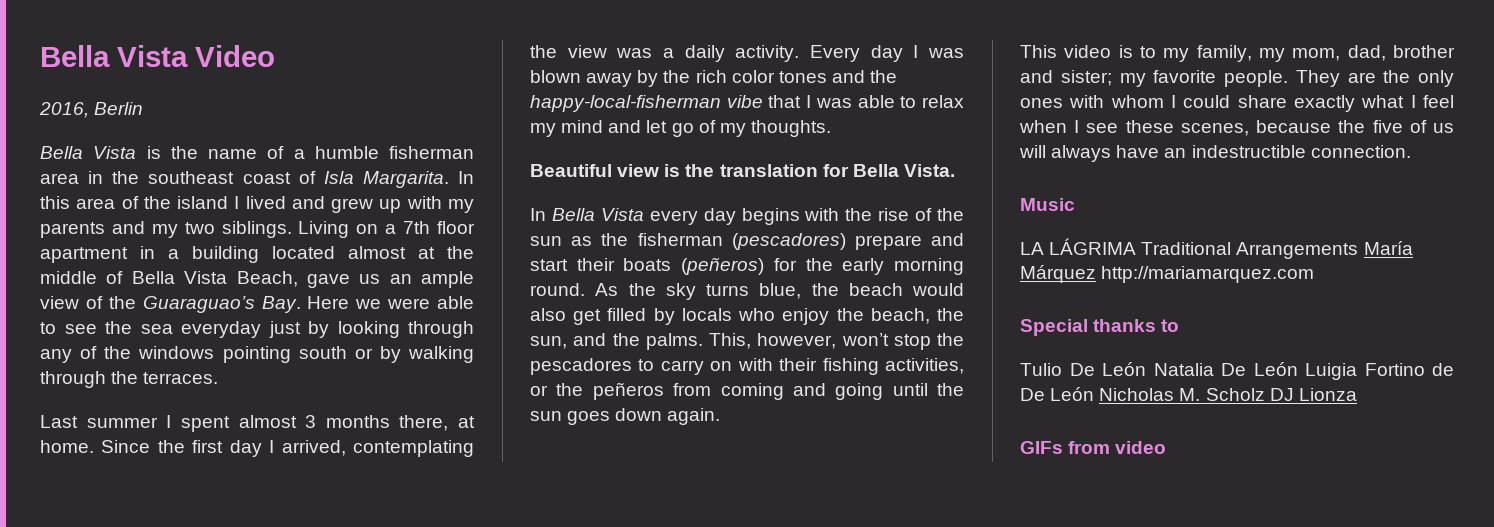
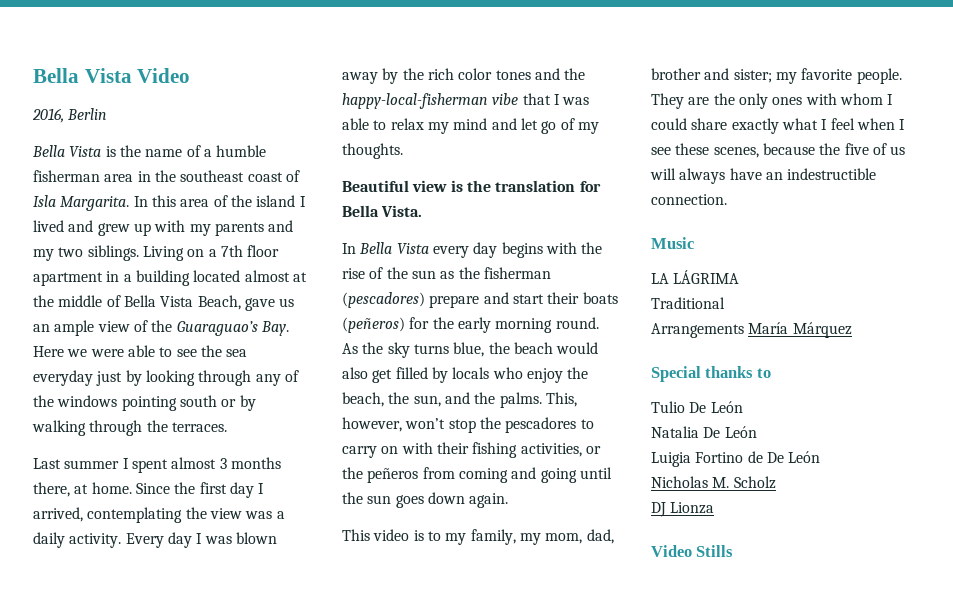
(1137, 246) none -> (740, 277) //
(1232, 248) none -> (725, 303) //
[1101,266,1315,283] http://mariamarquez.com -> (852, 330) none
(1146, 369) none -> (743, 407) //
(1298, 369) none -> (757, 432) //
(1095, 394) none -> (821, 457) //
(1265, 394) none -> (776, 482) //
[1020,441,1167,454] GIFs from video -> [651,545,734,557] Video Stills

